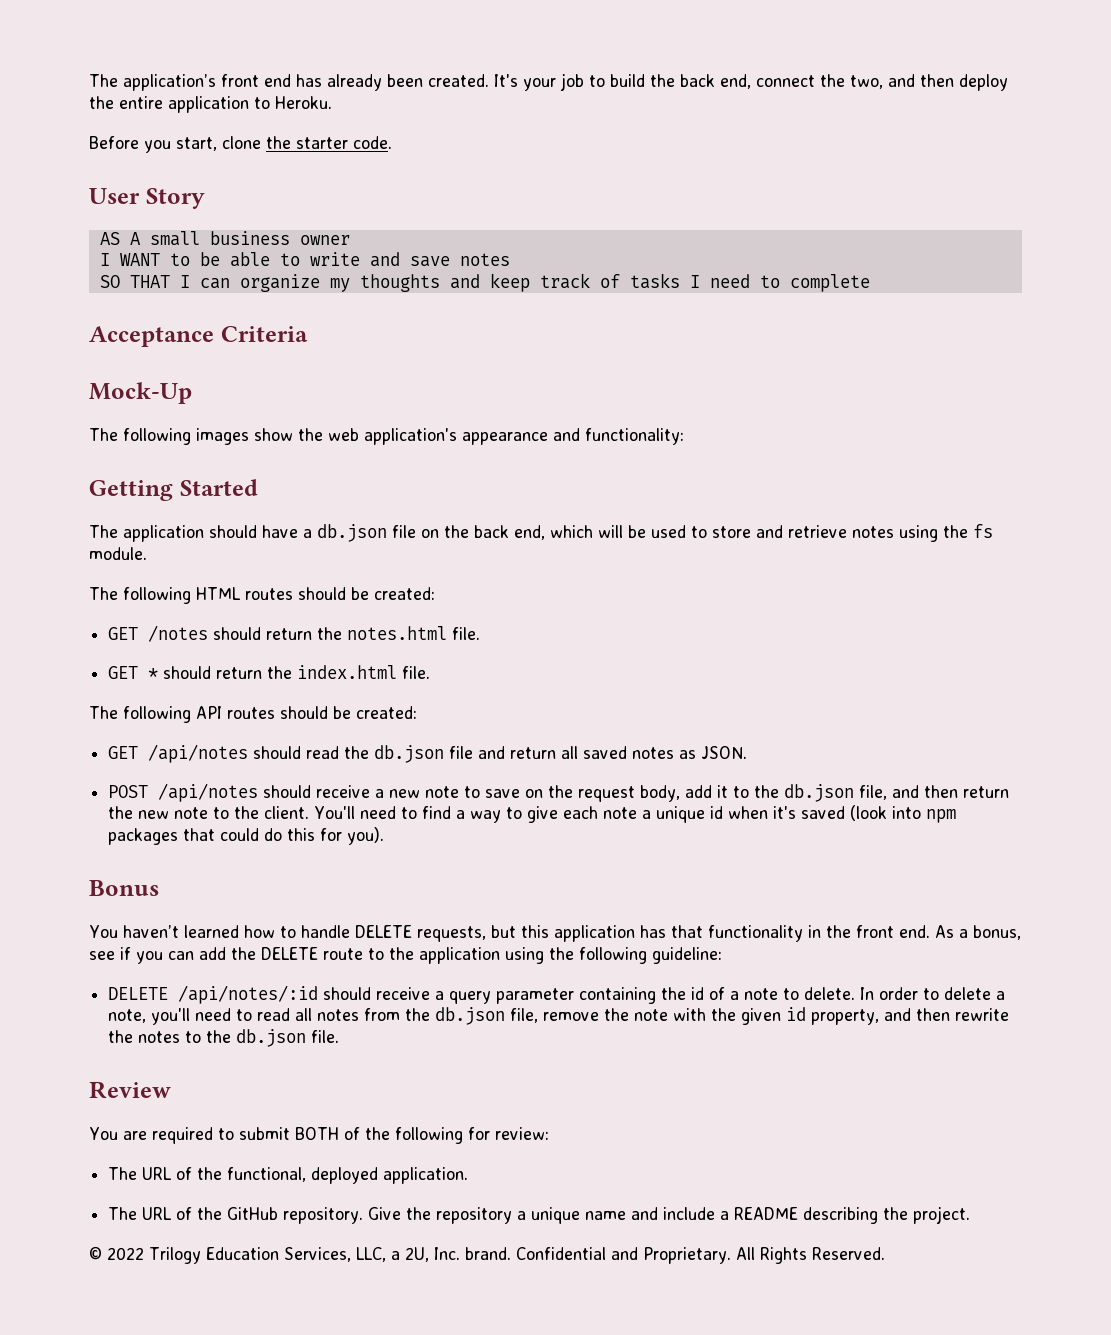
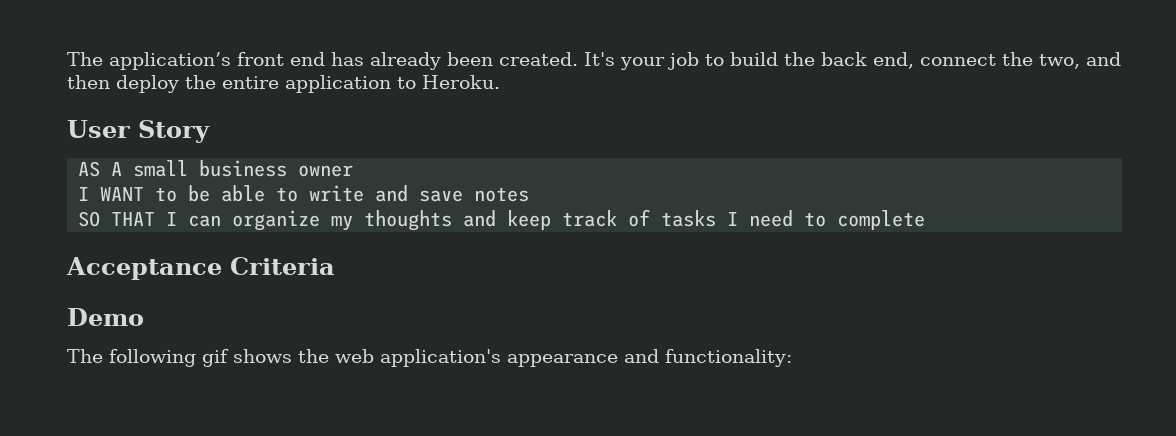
[89,136,392,153] // Before you start, clone the starter code. -> (500, 82) none
[89,382,192,404] [89,428,293,445] Mock-Up // The following images show -> [67,308,144,326] [67,349,292,367] Demo // The following gif shows
[89,479,258,501] [89,524,993,542] [89,547,147,560] [89,587,435,604] [108,625,481,642] [108,665,431,679] [89,706,417,723] [108,744,748,763] [108,783,1010,802] [108,805,957,823] [108,827,385,845] [89,880,159,896] [89,925,1021,942] [89,947,722,964] [108,985,1006,1004] [108,1007,1010,1025] [108,1029,340,1047] [89,1081,171,1099] [89,1127,549,1144] [108,1167,469,1184] [108,1206,971,1224] [89,1246,885,1264] // Getting Started // The application should have a db.json file on the back end, which will be used to store and retrieve notes using the fs module. // The following HTML routes should be created: // GET /notes should return the notes.html file. // GET * should return the index.html file. // The following API routes should be created: // GET /api/notes should read the db.json file and return all saved notes as JSON. // POST /api/notes should receive a new note to save on the request body, add it to the db.json file, and then return the new note to the client. You'll need to find a way to give each note a unique id when it's saved (look into npm packages that could do this for you). // Bonus // You haven’t learned how to handle DELETE requests, but this application has that functionality in the front end. As a bonus, see if you can add the DELETE route to the application using the following guideline: // DELETE /api/notes/:id should receive a query parameter containing the id of a note to delete. In order to delete a note, you'll need to read all notes from the db.json file, remove the note with the given id property, and then rewrite the notes to the db.json file. // Review // You are required to submit BOTH of the following for review: // The URL of the functional, deployed application. // The URL of the GitHub repository. Give the repository a unique name and include a README describing the project. // © 2022 Trilogy Education Services, LLC, a 2U, Inc. brand. Confidential and Proprietary. All Rights Reserved. -> (792, 358) none

